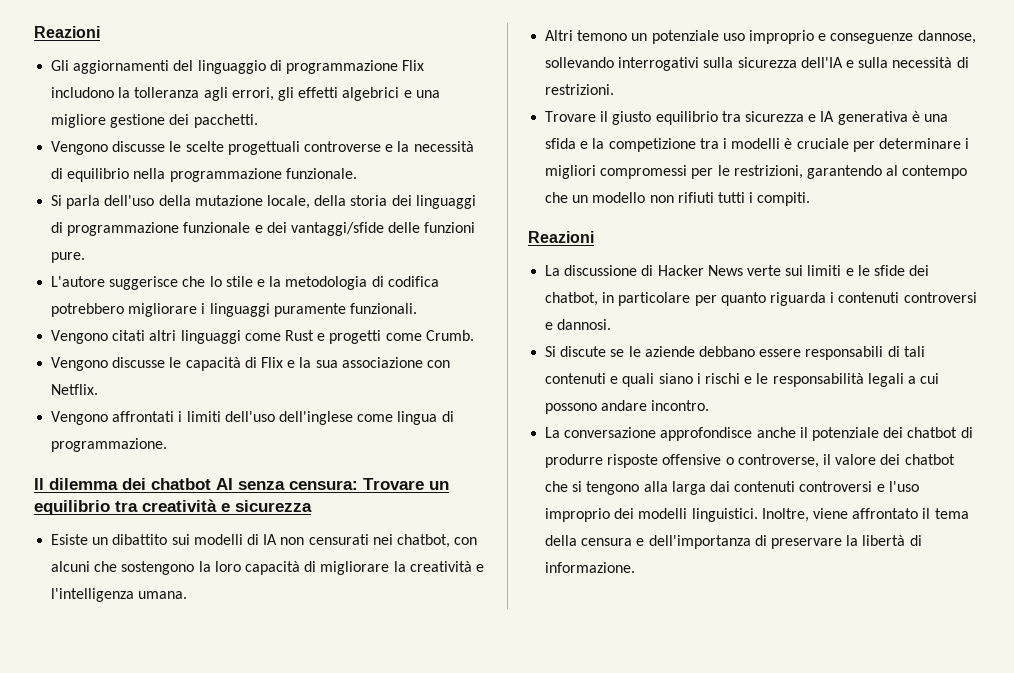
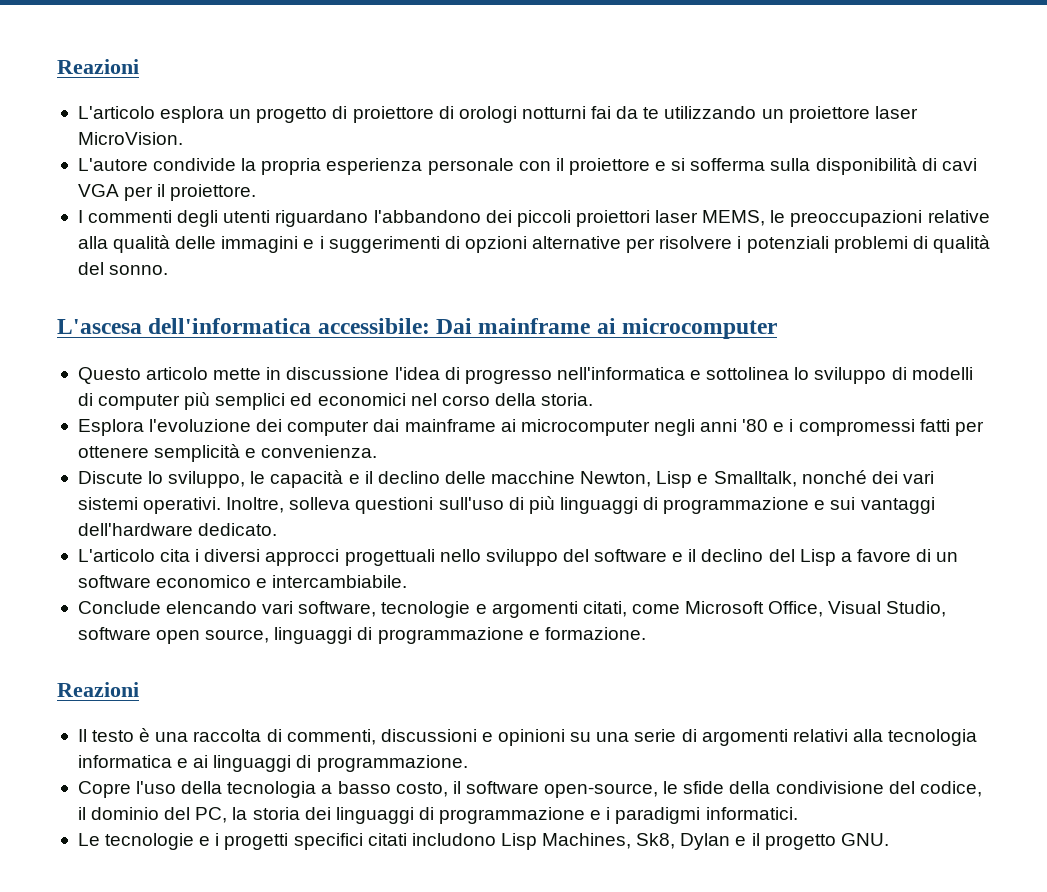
[34,26,100,38] [51,60,425,74] [51,87,440,101] [51,114,258,128] [51,141,474,155] [51,168,357,182] [51,195,347,209] Reazioni // Gli aggiornamenti del linguaggio di programmazione Flix includono la tolleranza agli errori, gli effetti algebrici e una migliore gestione dei pacchetti. // Vengono discusse le scelte progettuali controverse e la necessità di equilibrio nella programmazione funzionale. // Si parla dell'uso della mutazione locale, della -> [57,59,139,74] [77,106,918,123] [77,132,183,145] [77,157,977,175] [77,184,257,201] [77,210,990,227] [77,235,990,253] [77,262,169,275] [57,318,778,339] [77,367,973,384] [77,392,594,410] [77,419,984,436] [77,444,378,462] [77,470,934,488] [77,496,935,514] [77,523,278,536] [77,549,959,566] [77,575,408,588] [77,601,947,618] [77,627,646,644] [57,682,139,697] [77,728,978,746] [77,755,468,772] [77,781,982,798] [77,807,248,823] Reazioni // L'articolo esplora un progetto di proiettore di orologi notturni fai da te utilizzando un proiettore laser MicroVision. // L'autore condivide la propria esperienza personale con il proiettore e si sofferma sulla disponibilità di cavi VGA per il proiettore. // I commenti degli utenti riguardano l'abbandono dei piccoli proiettori laser MEMS, le preoccupazioni relative alla qualità delle immagini e i suggerimenti di opzioni alternative per risolvere i potenziali problemi di qualità del sonno. // L'ascesa dell'informatica accessibile: Dai mainframe ai microcomputer // Questo articolo mette in discussione l'idea di progresso nell'informatica e sottolinea lo sviluppo di modelli di computer più semplici ed economici nel corso della storia. // Esplora l'evoluzione dei computer dai mainframe ai microcomputer negli anni '80 e i compromessi fatti per ottenere semplicità e convenienza. // Discute lo sviluppo, le capacità e il declino delle macchine Newton, Lisp e Smalltalk, nonché dei vari sistemi operativi. Inoltre, solleva questioni sull'uso di più linguaggi di programmazione e sui vantaggi dell'hardware dedicato. // L'articolo cita i diversi approcci progettuali nello sviluppo del software e il declino del Lisp a favore di un software economico e intercambiabile. // Conclude elencando vari software, tecnologie e argomenti citati, come Microsoft Office, Visual Studio, software open source, linguaggi di programmazione e formazione. // Reazioni // Il testo è una raccolta di commenti, discussioni e opinioni su una serie di argomenti relativi alla tecnologia informatica e ai linguaggi di programmazione. // Copre l'uso della tecnologia a basso costo, il software open-source, le sfide della condivisione del codice, il dominio del PC, la
[183,222,476,236] [51,252,86,263] [51,276,439,290] [51,303,417,317] [51,330,474,344] [51,357,450,371] [51,384,99,395] [51,411,454,425] [51,438,168,452] [34,478,449,490] [34,499,312,515] [51,534,478,548] [51,561,484,575] [51,588,188,602] [545,30,976,44] [545,57,969,71] [545,84,615,95] [545,111,948,125] [545,138,970,152] [545,165,968,179] [545,192,811,206] [528,231,594,243] [545,265,930,276] [545,292,977,306] [545,319,612,330] [545,346,925,360] [545,373,940,387] [545,400,710,414] [545,427,973,441] [545,454,955,468] [545,481,919,495] [545,508,969,522] [545,535,922,549] [545,562,636,573] funzionale e dei vantaggi/sfide delle funzioni pure. // L'autore suggerisce che lo stile e la metodologia di codifica potrebbero migliorare i linguaggi puramente funzionali. // Vengono citati altri linguaggi come Rust e progetti come Crumb. // Vengono discusse le capacità di Flix e la sua associazione con Netflix. // Vengono affrontati i limiti dell'uso dell'inglese come lingua di programmazione. // Il dilemma dei chatbot AI senza censura: Trovare un equilibrio tra creatività e sicurezza // Esiste un dibattito sui modelli di IA non censurati nei chatbot, con alcuni che sostengono la loro capacità di migliorare la creatività e l'intelligenza umana. // Altri temono un potenziale uso improprio e conseguenze dannose, sollevando interrogativi sulla sicurezza dell'IA e sulla necessità di restrizioni. // Trovare il giusto equilibrio tra sicurezza e IA generativa è una sfida e la competizione tra i modelli è cruciale per determinare i migliori compromessi per le restrizioni, garantendo al contempo che un modello non rifiuti tutti i compiti. // Reazioni // La discussione di Hacker News verte sui limiti e le sfide dei chatbot, in particolare per quanto riguarda i contenuti controversi e dannosi. // Si discute se le aziende debbano essere responsabili di tali contenuti e quali siano i rischi e le responsabilità legali a cui possono andare incontro. // La conversazione approfondisce anche il potenziale dei chatbot di produrre risposte offensive o controverse, il valore dei chatbot che si tengono alla larga dai contenuti controversi e l'uso improprio dei modelli linguistici. Inoltre, viene affrontato il tema della censura e dell'importanza di preservare la libertà di informazione. -> [590,807,798,824] [77,833,889,850] e i paradigmi informatici. // Le tecnologie e i progetti specifici citati includono Lisp Machines, Sk8, Dylan e il progetto GNU.

